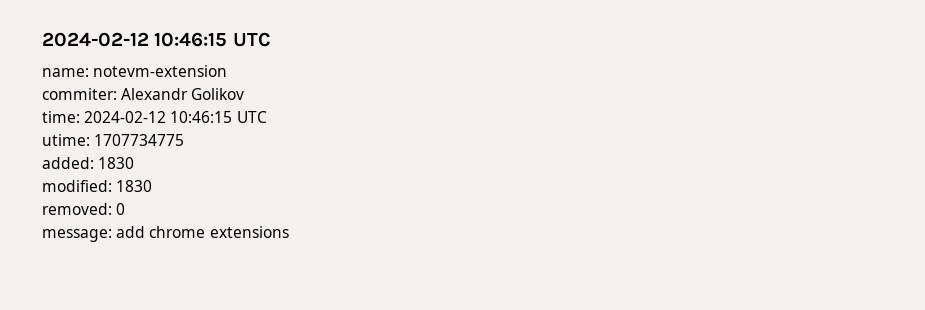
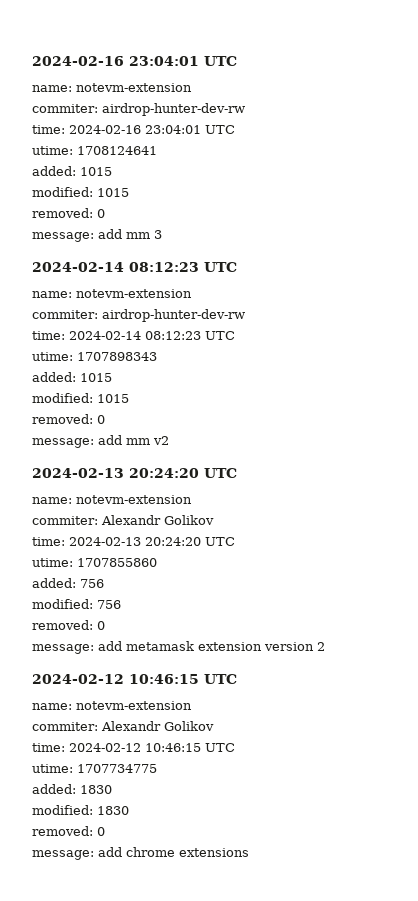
(42, 39) none -> [32,56,237,66] [32,83,192,92] [32,103,245,116] [32,125,235,134] [32,146,157,155] [32,166,112,176] [32,187,129,197] [32,208,105,218] [32,229,162,242] [32,262,237,272] [32,289,192,298] [32,309,245,322] [32,331,235,340] [32,352,157,361] [32,372,112,382] [32,393,129,403] [32,414,105,424] [32,435,169,448] [32,468,237,478] [32,495,192,504] [32,515,214,525] [32,537,235,546] [32,558,157,567] [32,578,104,588] [32,599,121,609] [32,620,105,630] [32,641,325,654] 2024-02-16 23:04:01 UTC // name: notevm-extension // commiter: airdrop-hunter-dev-rw // time: 2024-02-16 23:04:01 UTC // utime: 1708124641 // added: 1015 // modified: 1015 // removed: 0 // message: add mm 3 // 2024-02-14 08:12:23 UTC // name: notevm-extension // commiter: airdrop-hunter-dev-rw // time: 2024-02-14 08:12:23 UTC // utime: 1707898343 // added: 1015 // modified: 1015 // removed: 0 // message: add mm v2 // 2024-02-13 20:24:20 UTC // name: notevm-extension // commiter: Alexandr Golikov // time: 2024-02-13 20:24:20 UTC // utime: 1707855860 // added: 756 // modified: 756 // removed: 0 // message: add metamask extension version 2 //

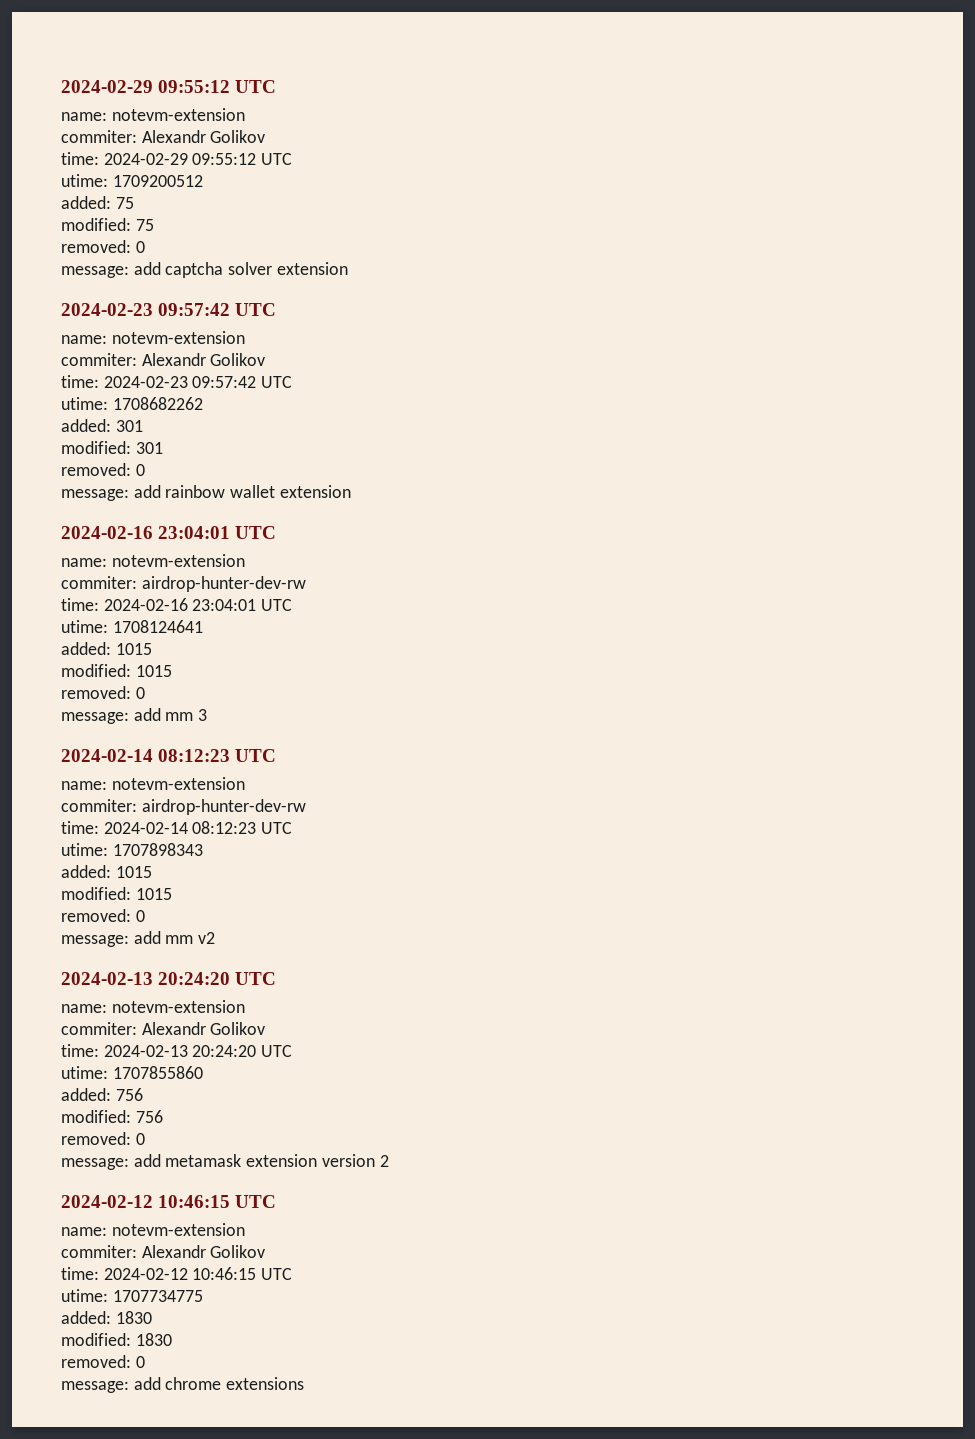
(32, 61) none -> [61,80,277,93] [61,108,245,121] [61,130,266,143] [61,152,293,165] [61,174,203,187] [61,196,134,209] [61,218,154,231] [61,240,145,253] [61,262,348,278] [61,303,277,316] [61,331,245,344] [61,353,266,366] [61,375,293,388] [61,397,203,410] [61,419,143,432] [61,441,163,454] [61,463,145,476] [61,485,351,501] 2024-02-29 09:55:12 UTC // name: notevm-extension // commiter: Alexandr Golikov // time: 2024-02-29 09:55:12 UTC // utime: 1709200512 // added: 75 // modified: 75 // removed: 0 // message: add captcha solver extension // 2024-02-23 09:57:42 UTC // name: notevm-extension // commiter: Alexandr Golikov // time: 2024-02-23 09:57:42 UTC // utime: 1708682262 // added: 301 // modified: 301 // removed: 0 // message: add rainbow wallet extension //

